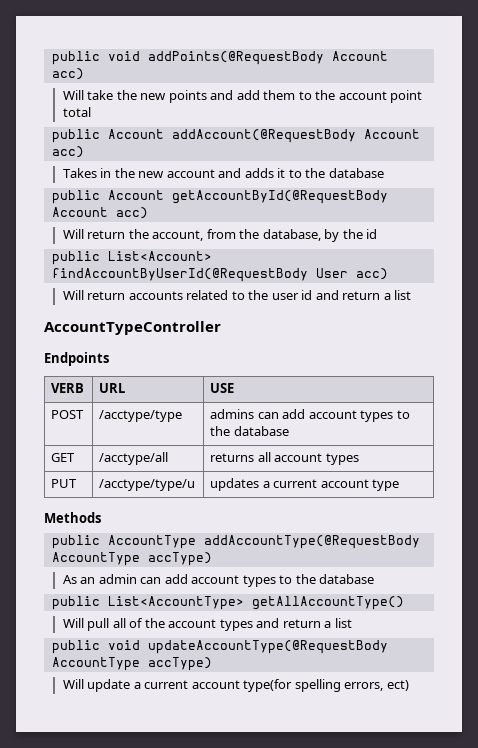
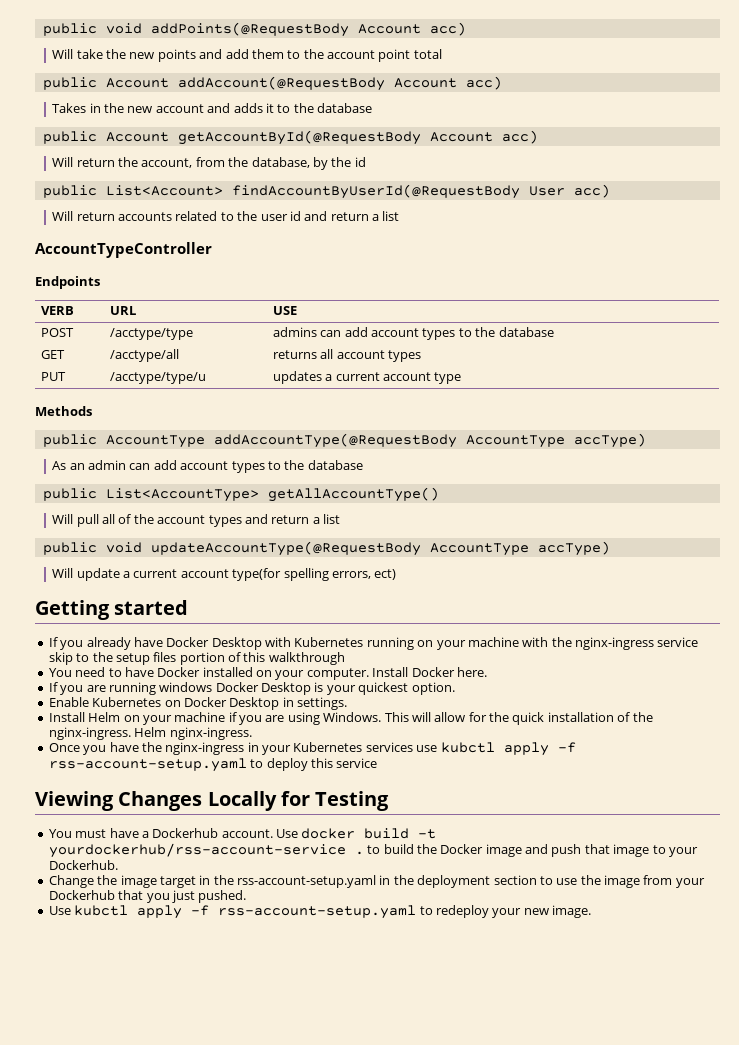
(409, 685) none -> [35,600,189,620] [48,637,699,650] [48,652,345,665] [48,667,487,680] [48,682,455,695] [48,697,347,710] [48,712,653,725] [48,727,252,740] [48,742,576,756] [48,758,378,772] [35,791,390,811] [48,828,437,839] [48,843,698,858] [48,860,118,870] [48,875,705,888] [48,890,247,903] [48,905,591,919] // Getting started // If you already have Docker Desktop with Kubernetes running on your machine with the nginx-ingress service skip to the setup files portion of this walkthrough // You need to have Docker installed on your computer. Install Docker here. // If you are running windows Docker Desktop is your quickest option. // Enable Kubernetes on Docker Desktop in settings. // Install Helm on your machine if you are using Windows. This will allow for the quick installation of the nginx-ingress. Helm nginx-ingress. // Once you have the nginx-ingress in your Kubernetes services use kubctl apply -f rss-account-setup.yaml to deploy this service // Viewing Changes Locally for Testing // You must have a Dockerhub account. Use docker build -t yourdockerhub/rss-account-service . to build the Docker image and push that image to your Dockerhub. // Change the image target in the rss-account-setup.yaml in the deployment section to use the image from your Dockerhub that you just pushed. // Use kubctl apply -f rss-account-setup.yaml to redeploy your new image.

